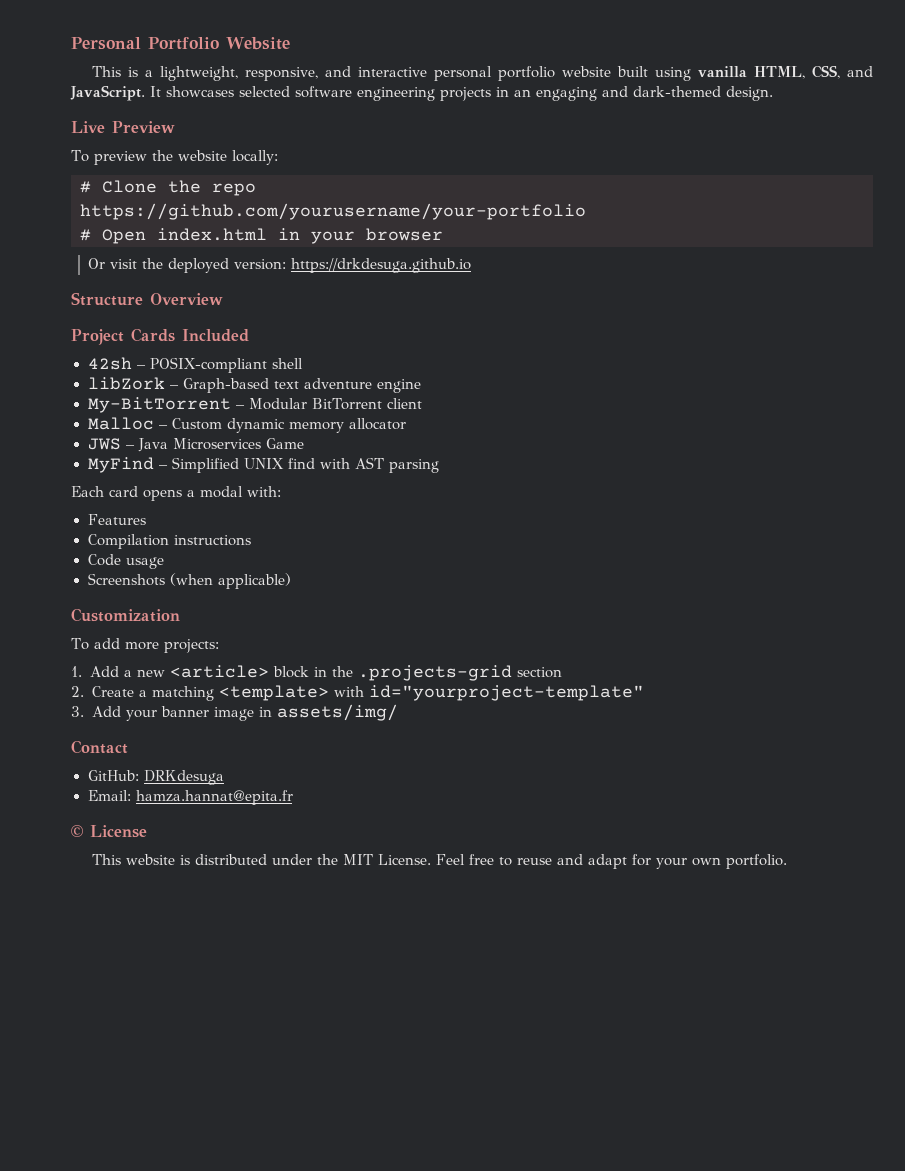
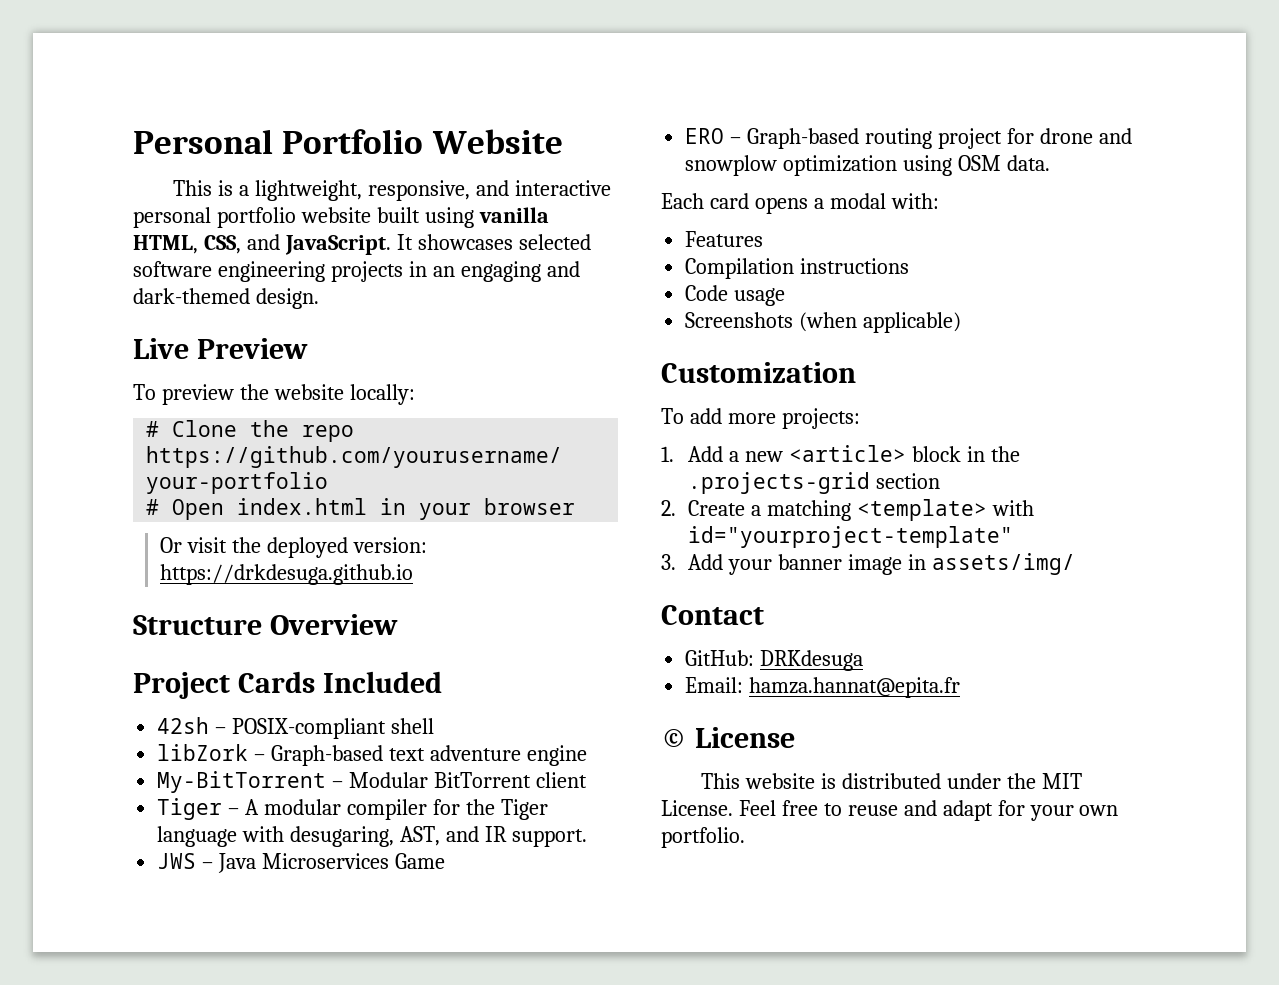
[87,417,406,433] Malloc – Custom dynamic memory allocator -> [157,798,548,820] [157,826,587,847] Tiger – A modular compiler for the Tiger language with desugaring, AST, and IR support.
[87,457,439,473] MyFind – Simplified UNIX find with AST parsing -> [685,128,1132,149] [685,155,1050,176] ERO – Graph-based routing project for drone and snowplow optimization using OSM data.

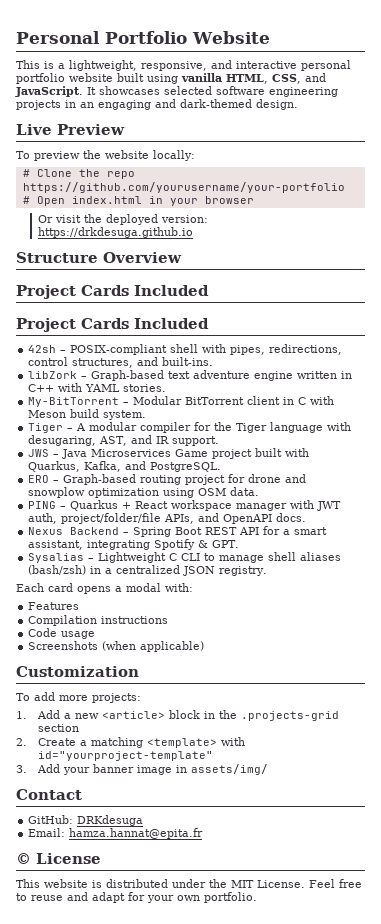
(442, 682) none -> [16,318,209,332] // Project Cards Included
(435, 726) none -> [202,344,343,355] [28,357,214,368] with pipes, redirections, control structures, and built-ins.
(587, 755) none -> [297,371,353,379] [28,383,167,392] written in C++ with YAML stories.
(587, 780) none -> [283,396,335,405] [28,409,147,420] in C with Meson build system.
(445, 861) none -> [212,448,310,459] [28,461,222,472] project built with Quarkus, Kafka, and PostgreSQL.
(1050, 163) none -> [28,500,342,511] [28,513,307,524] [28,526,328,537] [28,539,240,550] [28,552,342,563] [28,565,268,576] // PING – Quarkus + React workspace manager with JWT auth, project/folder/file APIs, and OpenAPI docs. // Nexus Backend – Spring Boot REST API for a smart assistant, integrating Spotify & GPT. // Sysalias – Lightweight C CLI to manage shell aliases (bash/zsh) in a centralized JSON registry.

